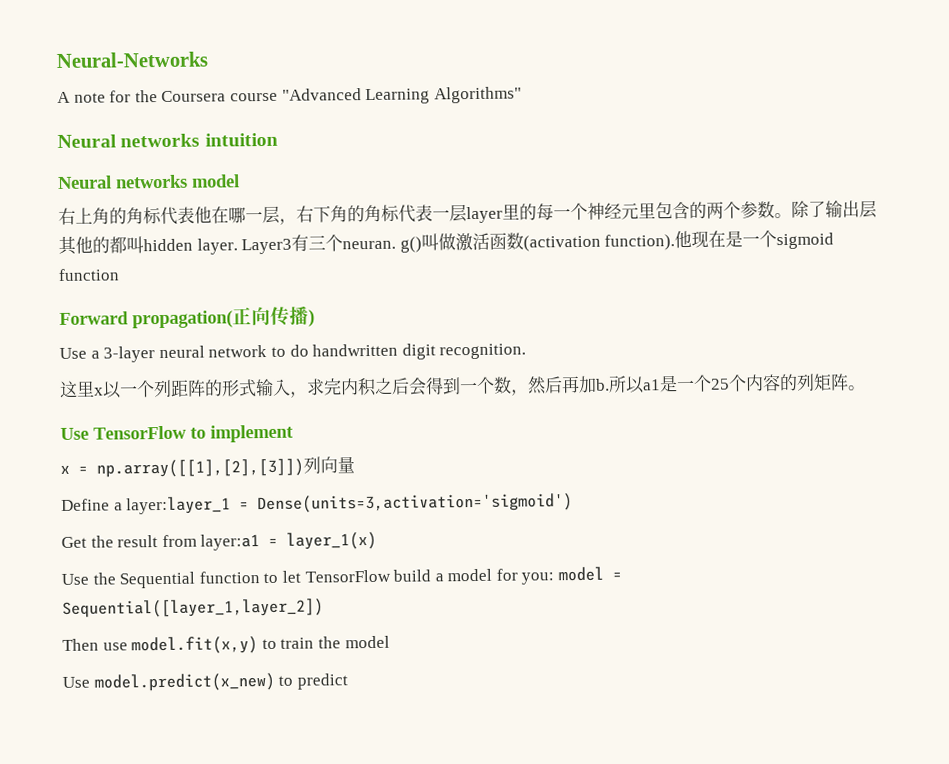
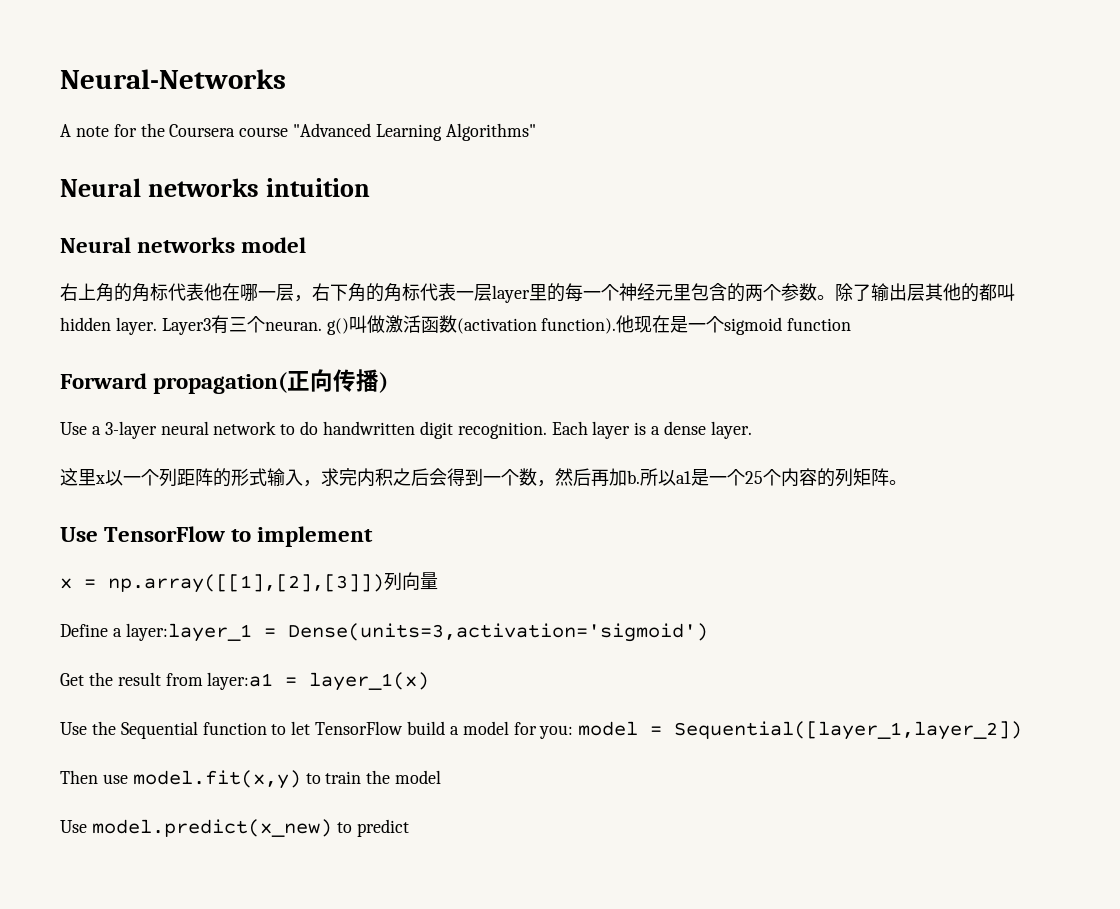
(527, 351) none -> [551,421,752,439] Each layer is a dense layer.

